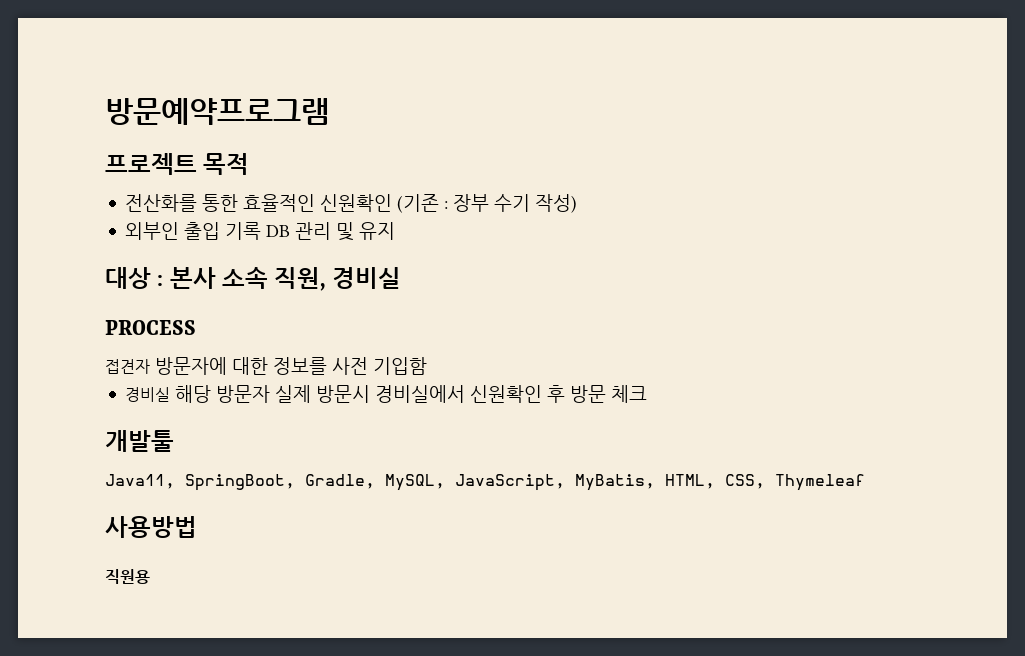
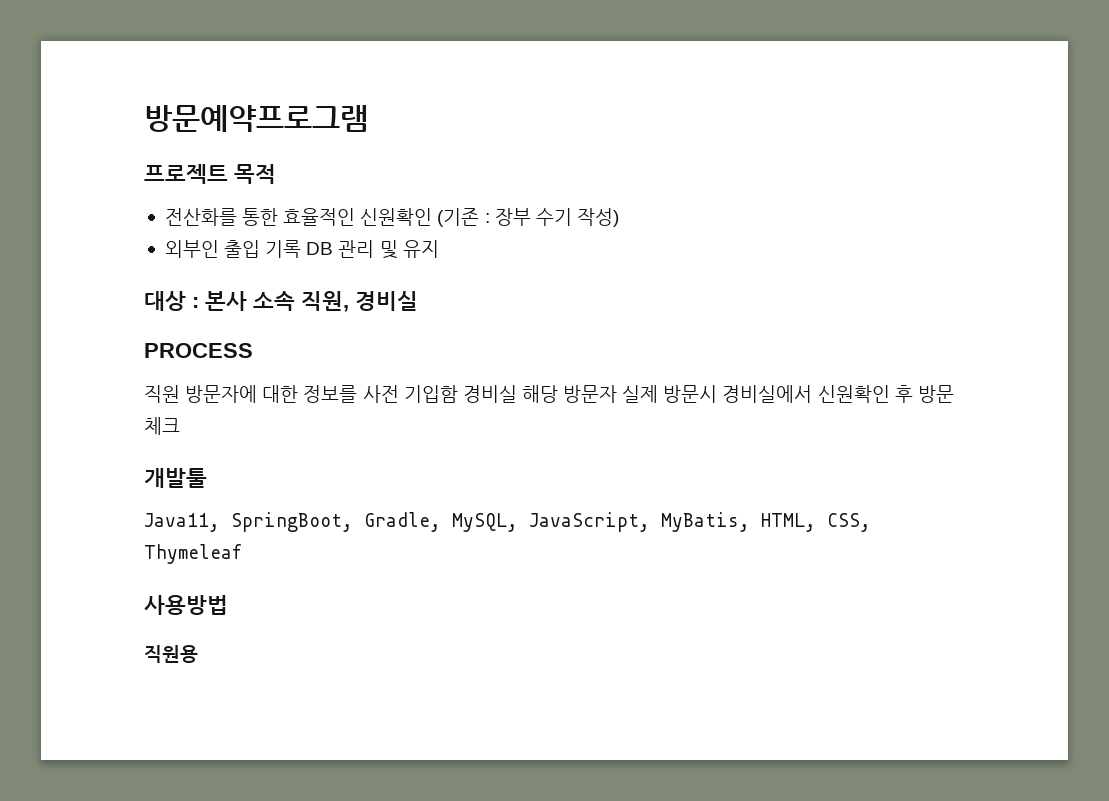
[105,359,150,374] 접견자 -> [144,385,180,403] 직원
(427, 366) // -> (458, 394) none

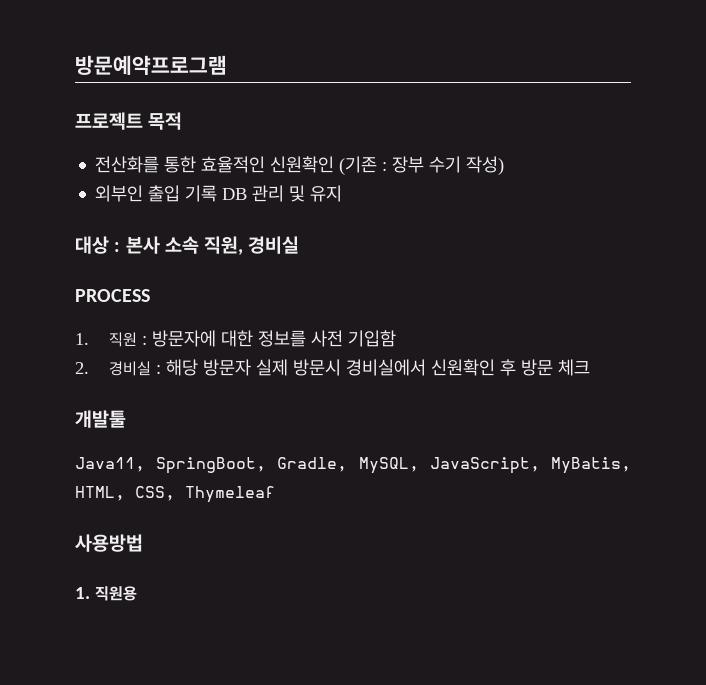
[144,385,180,403] 직원 -> [75,332,148,347] 1. 직원 :
[462,385,517,403] 경비실 -> [75,361,162,376] // 2. 경비실 :
(228, 605) none -> [75,587,90,599] 1.

